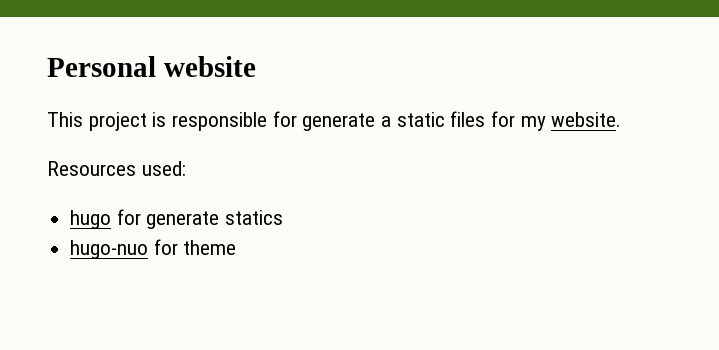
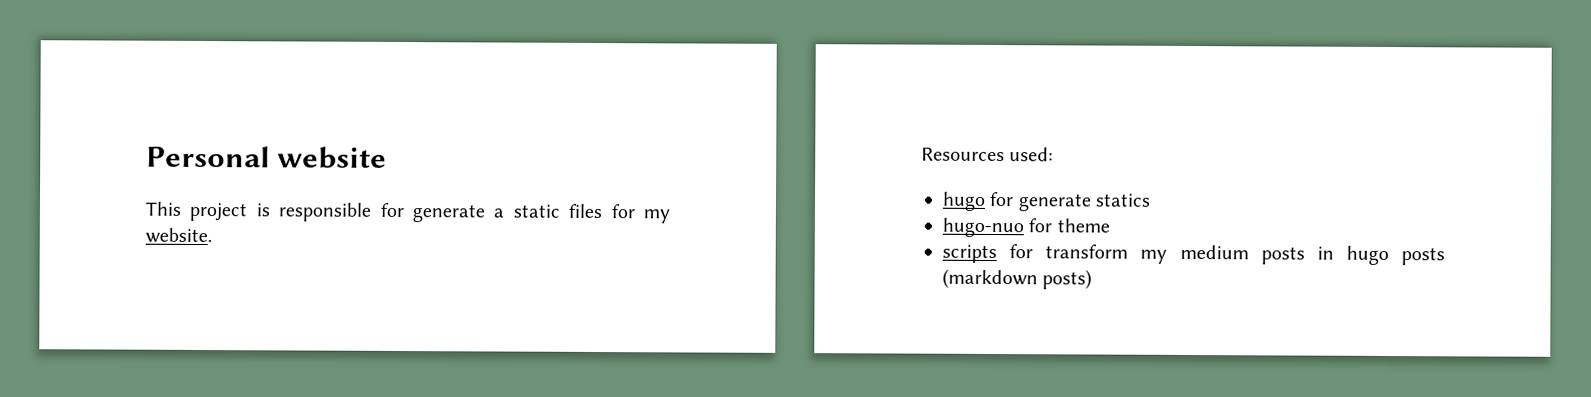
(237, 247) none -> [942,244,1445,266] [942,268,1093,290] // scripts for transform my medium posts in hugo posts (markdown posts)

